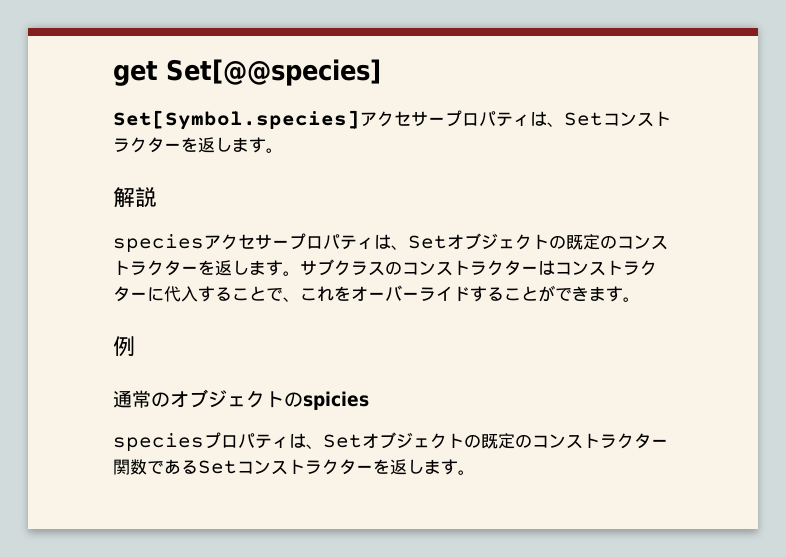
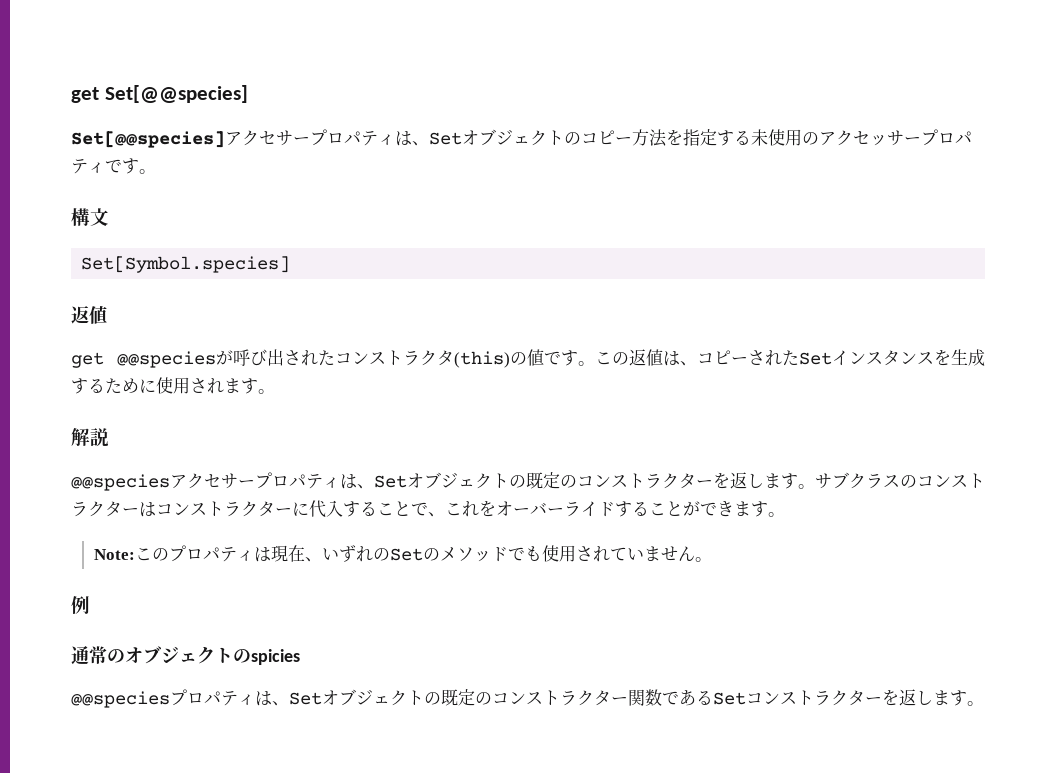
[113,110,671,130] [113,137,232,153] Set[Symbol.species]アクセサープロパティは、Setコンストラクターを返し -> [71,129,972,148] [71,158,156,174] [71,208,109,226] [81,256,291,273] [71,306,107,324] [71,349,985,368] [71,377,224,394] Set[@@species]アクセサープロパティは、Setオブジェクトのコピー方法を指定する未使用のアクセッサープロパティです。 // 構文 // Set[Symbol.species] // 返値 // get @@speciesが呼び出されたコンストラクタ(this)の値です。この返値は、コピーされたSetインスタンスを生成するために使用され
[113,234,204,253] species -> [71,474,170,491] @@species
(640, 299) none -> [93,545,712,562] // Note:このプロパティは現在、いずれのSetのメソッドでも使用されていません。
[113,433,204,452] species -> [71,691,170,708] @@species

